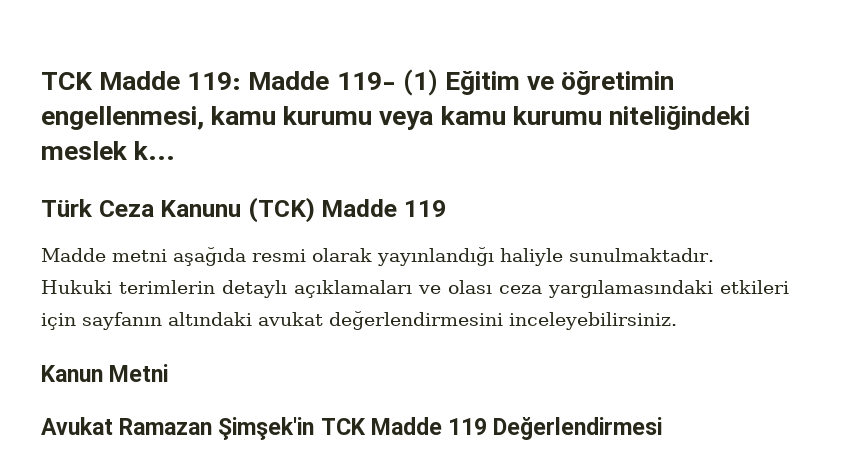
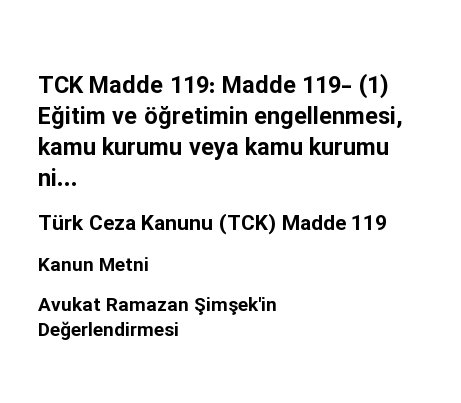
[608,106,750,130] [41,141,176,160] niteliğindeki meslek k... -> [38,168,78,186] ni...
[41,247,714,266] [41,280,789,298] [41,311,677,330] // Madde metni aşağıda resmi olarak yayınlandığı haliyle sunulmaktadır. Hukuki terimlerin detaylı açıklamaları ve olası ceza yargılamasındaki etkileri için sayfanın altındaki avukat değerlendirmesini inceleyebilirsiniz. -> (388, 222) none
[320,417,488,435] TCK Madde 119 -> (278, 306) none

